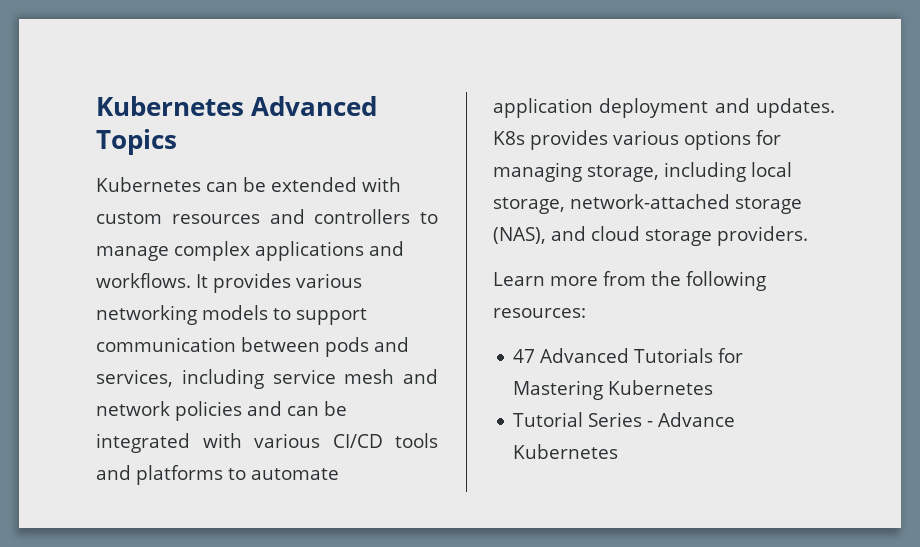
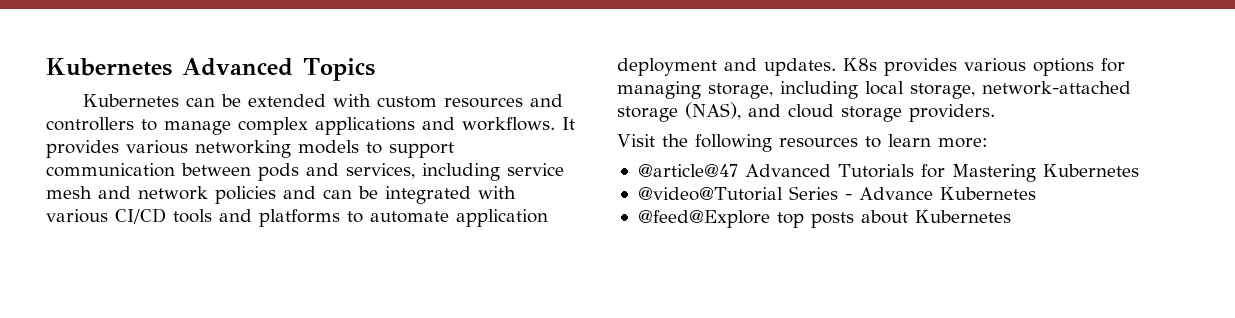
[493,271,766,291] [493,308,586,318] [513,349,536,363] Learn more from the following resources: // 47 -> [617,134,988,152] [637,164,738,177] Visit the following resources to learn more: // @article@47
[513,412,584,427] Tutorial -> [637,187,783,201] @video@Tutorial
(619, 451) none -> [637,210,1011,228] // @feed@Explore top posts about Kubernetes

